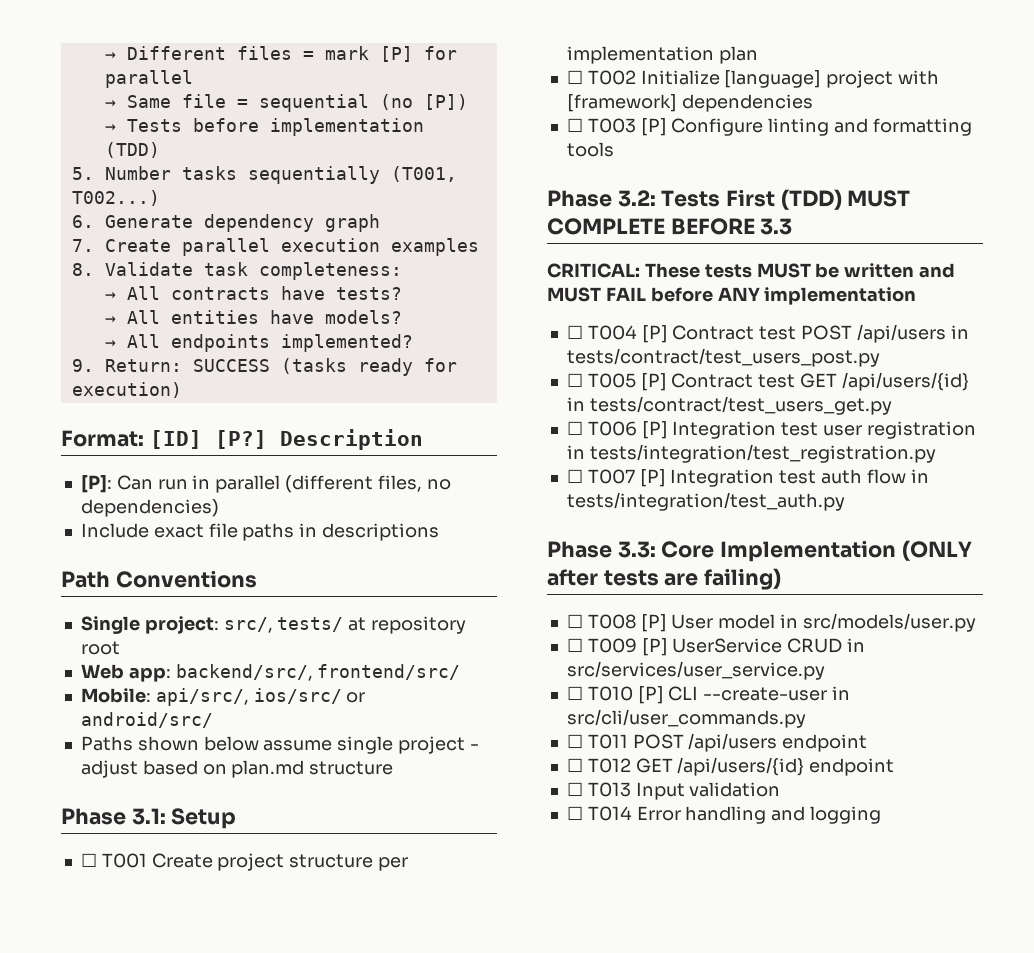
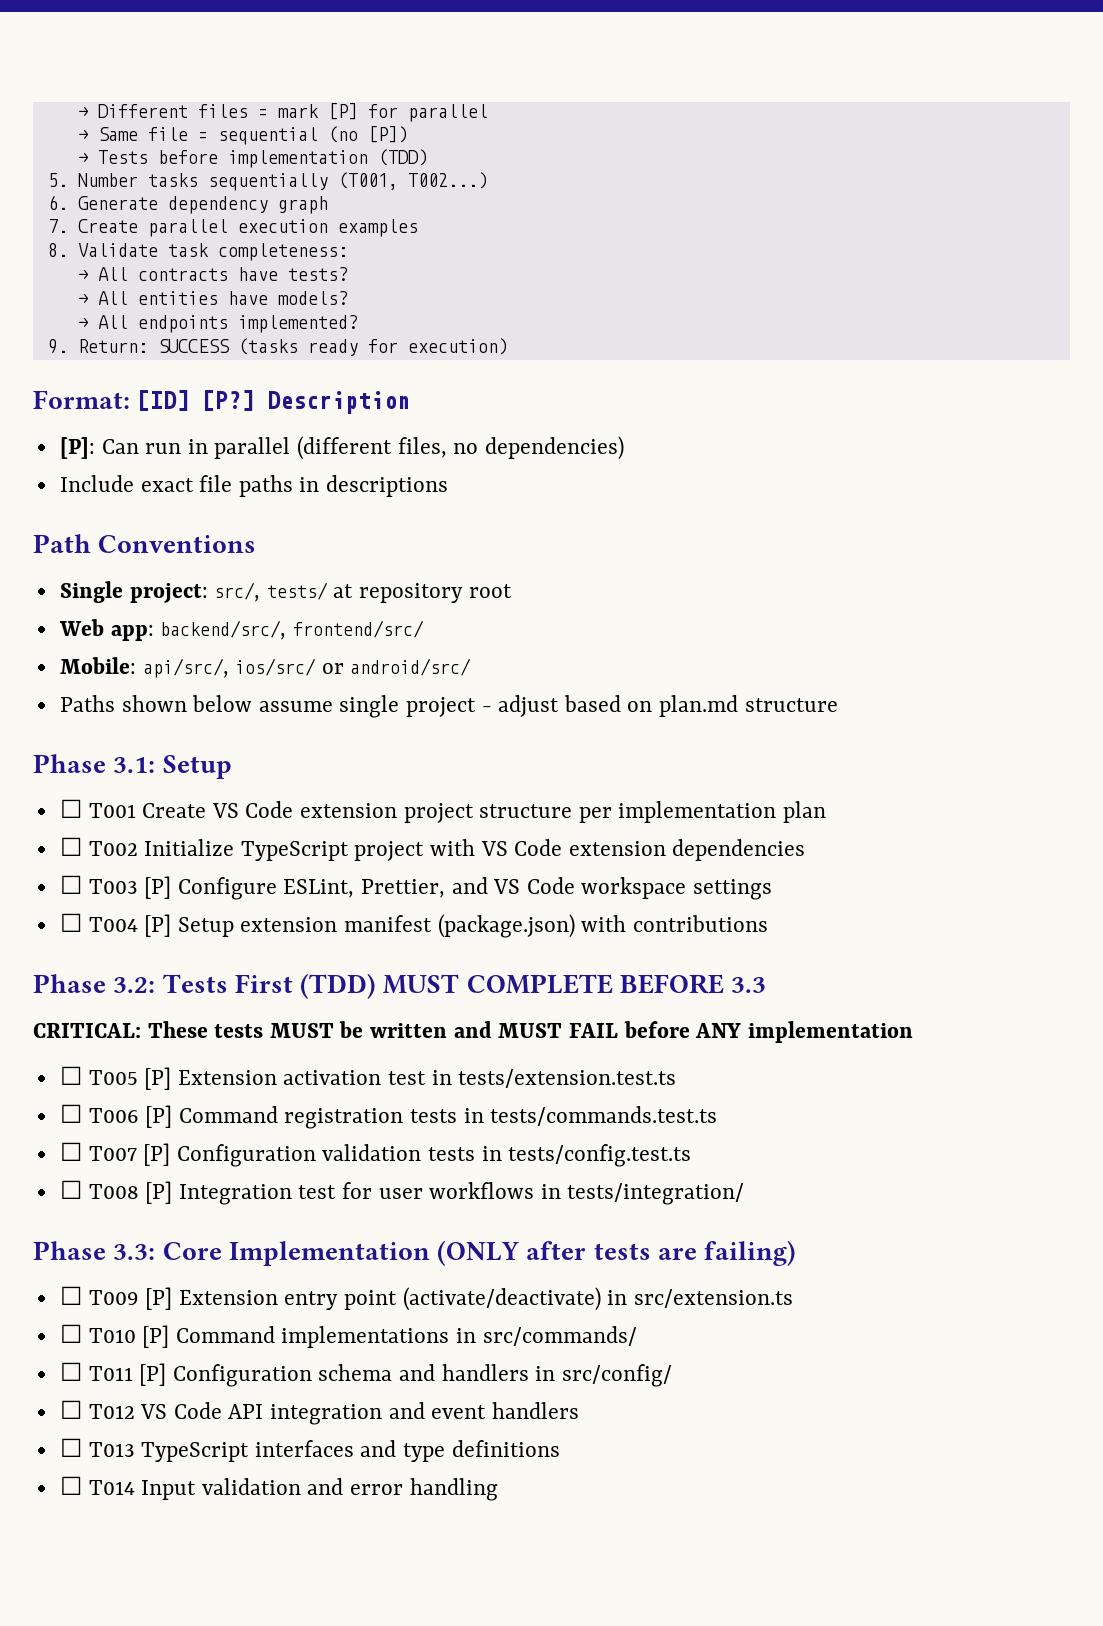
(213, 860) none -> [211,801,398,818] VS Code extension
[724,70,822,88] [language] -> [240,841,349,861] TypeScript
[566,94,677,112] [framework] -> [480,839,666,856] VS Code extension
[768,118,972,136] [566,142,614,157] linting and formatting tools -> [283,877,773,900] [59,913,768,938] ESLint, Prettier, and VS Code workspace settings // ☐ T004 [P] Setup extension manifest (package.json) with contributions
[587,324,969,343] [566,348,880,367] [566,372,969,391] [566,396,892,415] [566,421,976,439] [566,444,936,463] [566,469,929,487] [566,492,845,511] T004 [P] Contract test POST /api/users in tests/contract/test_users_post.py // ☐ T005 [P] Contract test GET /api/users/{id} in tests/contract/test_users_get.py // ☐ T006 [P] Integration test user registration in tests/integration/test_registration.py // ☐ T007 [P] Integration test auth flow in tests/integration/test_auth.py -> [88,1067,677,1090] [59,1104,718,1129] [59,1142,692,1167] [59,1180,745,1205] T005 [P] Extension activation test in tests/extension.test.ts // ☐ T006 [P] Command registration tests in tests/commands.test.ts // ☐ T007 [P] Configuration validation tests in tests/config.test.ts // ☐ T008 [P] Integration test for user workflows in tests/integration/
[587,613,976,632] [566,638,866,656] [566,661,825,680] [566,686,851,704] [566,709,806,728] [566,733,868,752] [566,757,895,776] [566,782,781,800] [566,806,882,824] T008 [P] User model in src/models/user.py // ☐ T009 [P] UserService CRUD in src/services/user_service.py // ☐ T010 [P] CLI --create-user in src/cli/user_commands.py // ☐ T011 POST /api/users endpoint // ☐ T012 GET /api/users/{id} endpoint // ☐ T013 Input validation // ☐ T014 Error handling and logging -> [88,1287,793,1311] [59,1324,637,1348] [59,1362,672,1387] [59,1400,579,1425] [59,1438,560,1462] [59,1476,498,1501] T009 [P] Extension entry point (activate/deactivate) in src/extension.ts // ☐ T010 [P] Command implementations in src/commands/ // ☐ T011 [P] Configuration schema and handlers in src/config/ // ☐ T012 VS Code API integration and event handlers // ☐ T013 TypeScript interfaces and type definitions // ☐ T014 Input validation and error handling

